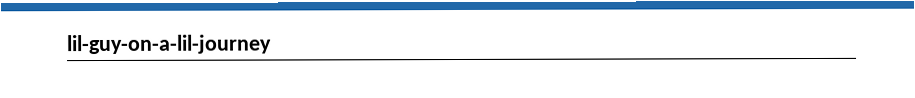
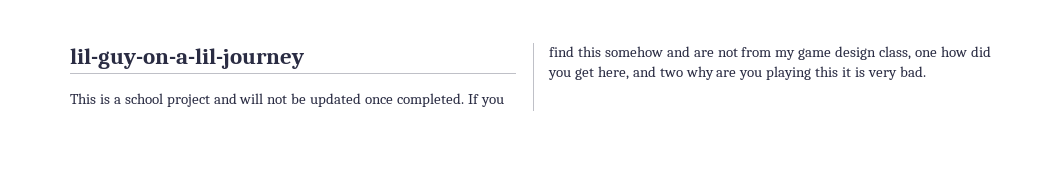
(272, 44) none -> [70,93,504,107] [549,46,991,60] [548,66,926,80] // This is a school project and will not be updated once completed. If you find this somehow and are not from my game design class, one how did you get here, and two why are you playing this it is very bad.

